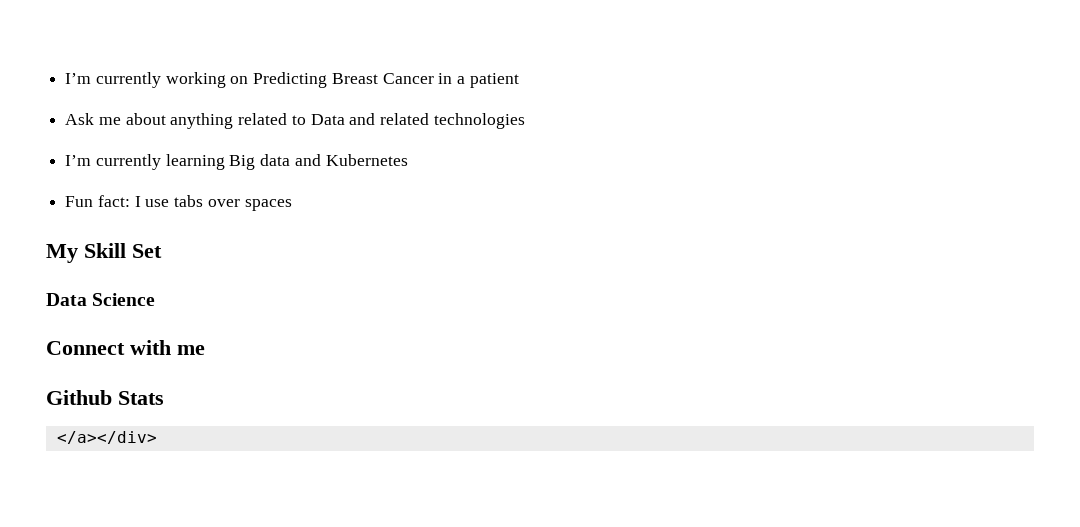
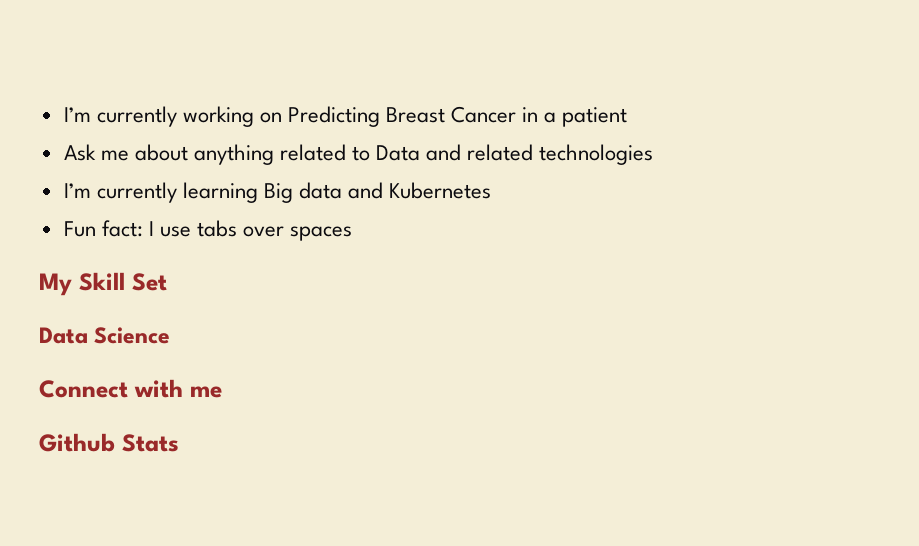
[56,431,157,444] // </a></div> -> (179, 443) none

